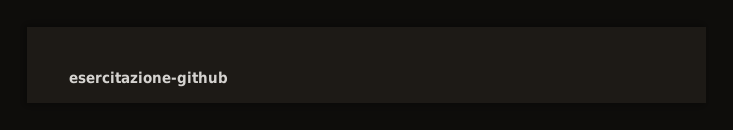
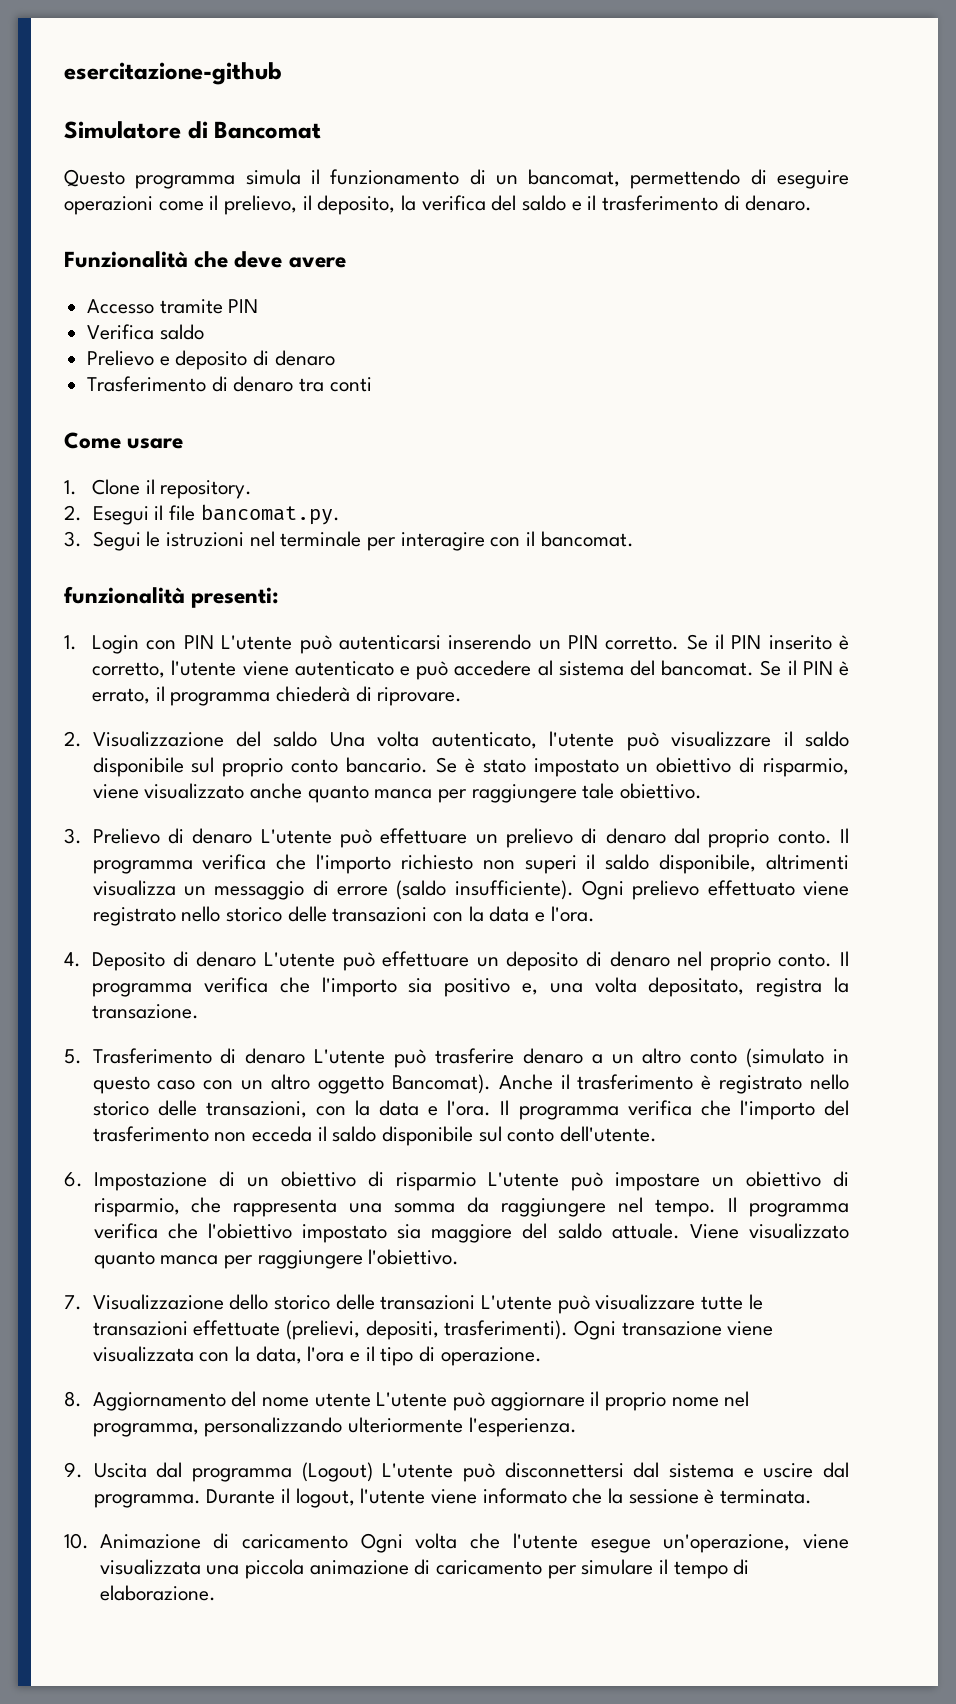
(228, 79) none -> [64,121,322,139] [64,169,849,189] [64,195,813,215] [64,251,346,268] [87,299,259,314] [87,324,204,340] [87,350,335,370] [87,376,372,392] [64,432,184,449] [64,479,253,499] [64,504,340,525] [64,531,634,551] [64,586,280,608] [64,634,850,654] [92,660,849,680] [92,686,463,706] [64,731,850,751] [92,757,849,777] [92,783,702,803] [64,828,849,848] [92,854,850,874] [92,880,850,900] [92,906,595,926] [64,951,850,971] [92,977,849,997] [92,1004,200,1019] [64,1048,849,1068] [92,1074,849,1094] [92,1100,850,1120] [92,1126,657,1146] [64,1171,849,1191] [93,1197,850,1217] [93,1223,849,1243] [93,1249,460,1269] [64,1294,763,1314] [92,1320,774,1340] [92,1346,542,1366] [64,1391,750,1411] [92,1417,577,1437] [64,1462,849,1482] [93,1488,812,1508] [64,1533,849,1553] [99,1559,750,1579] [99,1585,216,1601] // Simulatore di Bancomat // Questo programma simula il funzionamento di un bancomat, permettendo di eseguire operazioni come il prelievo, il deposito, la verifica del saldo e il trasferimento di denaro. // Funzionalità che deve avere // Accesso tramite PIN // Verifica saldo // Prelievo e deposito di denaro // Trasferimento di denaro tra conti // Come usare // 1. Clone il repository. // 2. Esegui il file bancomat.py. // 3. Segui le istruzioni nel terminale per interagire con il bancomat. // funzionalità presenti: // 1. Login con PIN L'utente può autenticarsi inserendo un PIN corretto. Se il PIN inserito è corretto, l'utente viene autenticato e può accedere al sistema del bancomat. Se il PIN è errato, il programma chiederà di riprovare. // 2. Visualizzazione del saldo Una volta autenticato, l'utente può visualizzare il saldo disponibile sul proprio conto bancario. Se è stato impostato un obiettivo di risparmio, viene visualizzato anche quanto manca per raggiungere tale obiettivo. // 3. Prelievo di denaro L'utente può effettuare un prelievo di denaro dal proprio conto. Il programma verifica che l'importo richiesto non superi il saldo disponibile, altrimenti visualizza un messaggio di errore (saldo insufficiente). Ogni prelievo effettuato viene registrato nello storico delle transazioni con la data e l'ora. // 4. Deposito di denaro L'utente può effettuare un deposito di denaro nel proprio conto. Il programma verifica che l'importo sia positivo e, una volta depositato, registra la transazione. // 5. Trasferimento di denaro L'utente può trasferire denaro a un altro conto (simulato in questo caso con un altro oggetto Bancomat). Anche il trasferimento è registrato nello storico delle transazioni, con la data e l'ora. Il programma verifica che l'importo del trasferimento non ecceda il saldo disponibile sul conto dell'utente. // 6. Impostazione di un obiettivo di risparmio L'utente può impostare un obiettivo di risparmio, che rappresenta una somma da raggiungere nel tempo. Il programma verifica che l'obiettivo impostato sia maggiore del saldo attuale. Viene visualizzato quanto manca per raggiungere l'obiettivo. // 7. Visualizzazione dello storico delle transazioni L'utente può visualizzare tutte le transazioni effettuate (prelievi, depositi, trasferimenti). Ogni transazione viene visualizzata con la data, l'ora e il tipo di operazione. // 8. Aggiornamento del nome utente L'utente può aggiornare il proprio nome nel programma, personalizzando ulteriormente l'esperienza. // 9. Uscita dal programma (Logout) L'utente può disconnettersi dal sistema e uscire dal programma. Durante il logout, l'utente viene informato che la sessione è terminata. // 10. Animazione di caricamento Ogni volta che l'utente esegue un'operazione, viene visualizzata una piccola animazione di caricamento per simulare il tempo di elaborazione.

